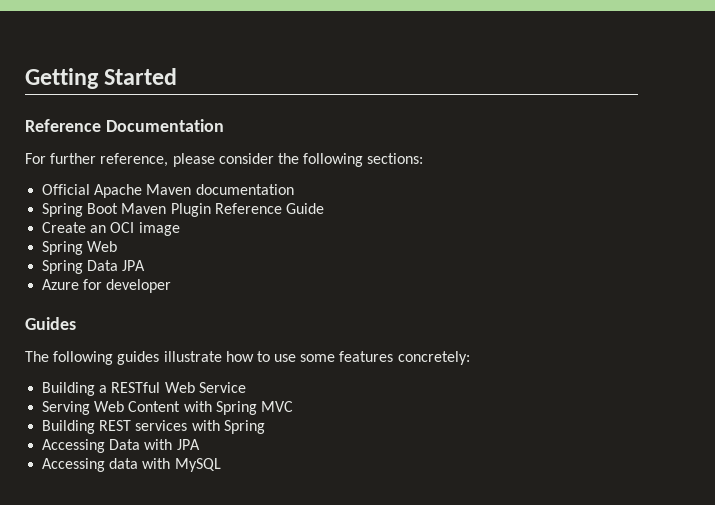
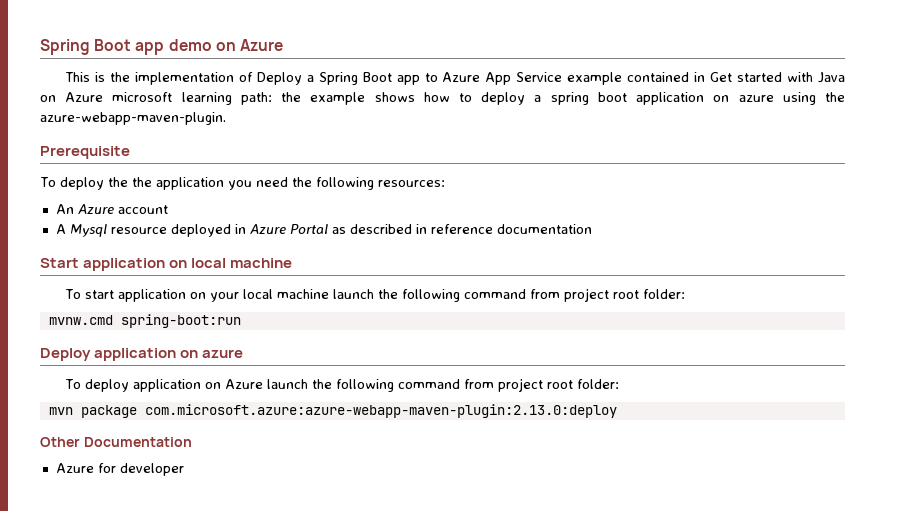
[25,68,178,89] [25,119,224,132] [25,153,424,167] [42,184,294,198] [42,203,324,217] [42,222,180,236] [42,241,118,255] [42,260,146,274] [42,279,172,293] [25,317,76,330] [25,351,470,365] [42,382,246,396] [42,401,293,415] [42,420,265,434] [42,439,200,453] [42,458,221,472] Getting Started // Reference Documentation // For further reference, please consider the following sections: // Official Apache Maven documentation // Spring Boot Maven Plugin Reference Guide // Create an OCI image // Spring Web // Spring Data JPA // Azure for developer // Guides // The following guides illustrate how to use some features concretely: // Building a RESTful Web Service // Serving Web Content with Spring MVC // Building REST services with Spring // Accessing Data with JPA // Accessing data with MySQL -> [40,39,283,55] [65,72,845,85] [40,92,845,105] [40,112,226,125] [40,146,130,159] [40,177,445,190] [55,204,168,214] [55,224,592,237] [40,258,293,271] [65,288,686,302] [48,314,241,328] [40,348,244,361] [65,378,620,392] [48,404,617,418] [40,437,192,447] [55,463,184,476] Spring Boot app demo on Azure // This is the implementation of Deploy a Spring Boot app to Azure App Service example contained in Get started with Java on Azure microsoft learning path: the example shows how to deploy a spring boot application on azure using the azure-webapp-maven-plugin. // Prerequisite // To deploy the the application you need the following resources: // An Azure account // A Mysql resource deployed in Azure Portal as described in reference documentation // Start application on local machine // To start application on your local machine launch the following command from project root folder: // mvnw.cmd spring-boot:run // Deploy application on azure // To deploy application on Azure launch the following command from project root folder: // mvn package com.microsoft.azure:azure-webapp-maven-plugin:2.13.0:deploy // Other Documentation // Azure for developer

